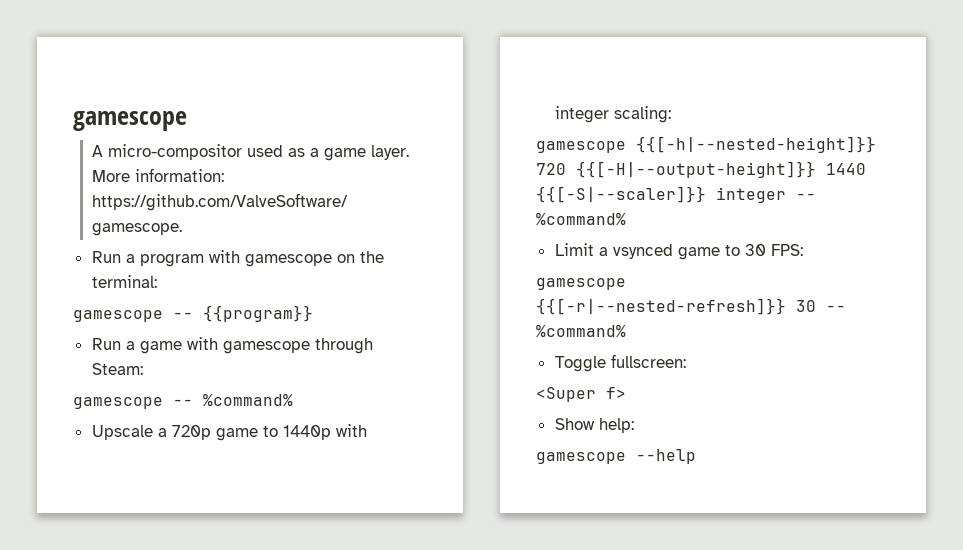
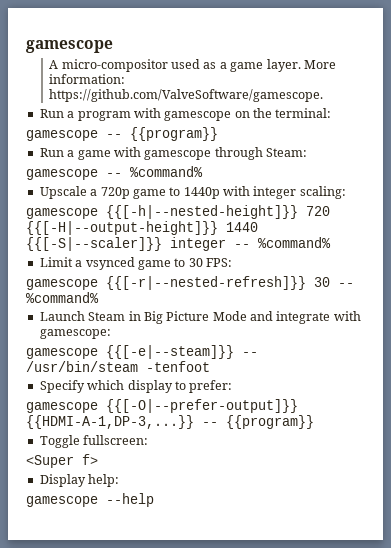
(626, 331) none -> [39,311,361,324] [39,329,111,339] [26,345,258,359] [26,361,210,372] [39,380,233,393] [26,399,298,413] [26,415,314,429] // Launch Steam in Big Picture Mode and integrate with gamescope: // gamescope {{[-e|--steam]}} -- /usr/bin/steam -tenfoot // Specify which display to prefer: // gamescope {{[-O|--prefer-output]}} {{HDMI-A-1,DP-3,...}} -- {{program}}
[554,418,595,430] Show -> [39,474,86,487] Display

